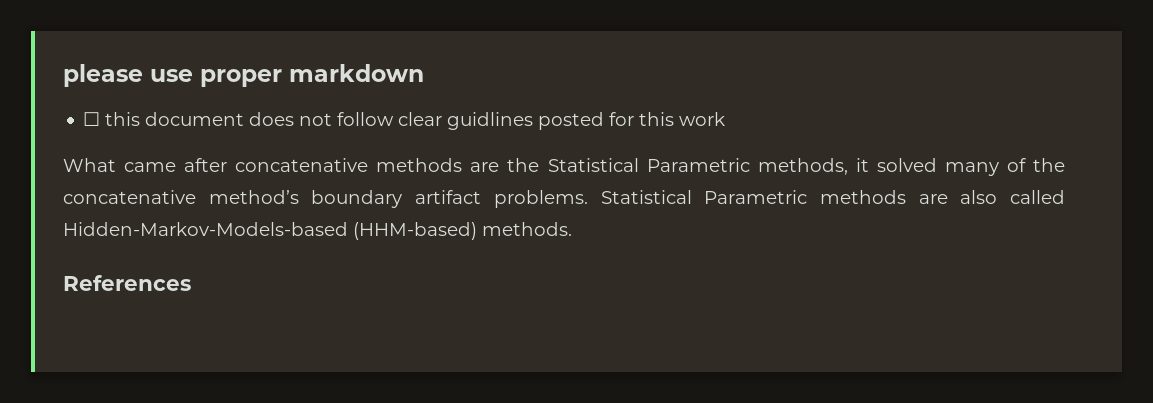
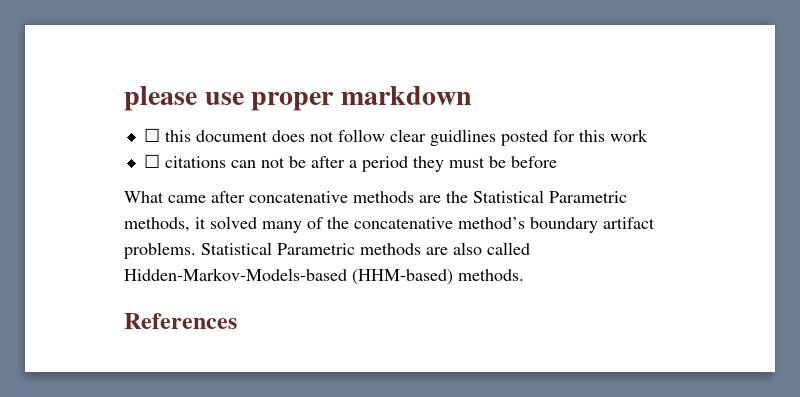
(726, 119) none -> [143,154,557,172] // ☐ citations can not be after a period they must be before

